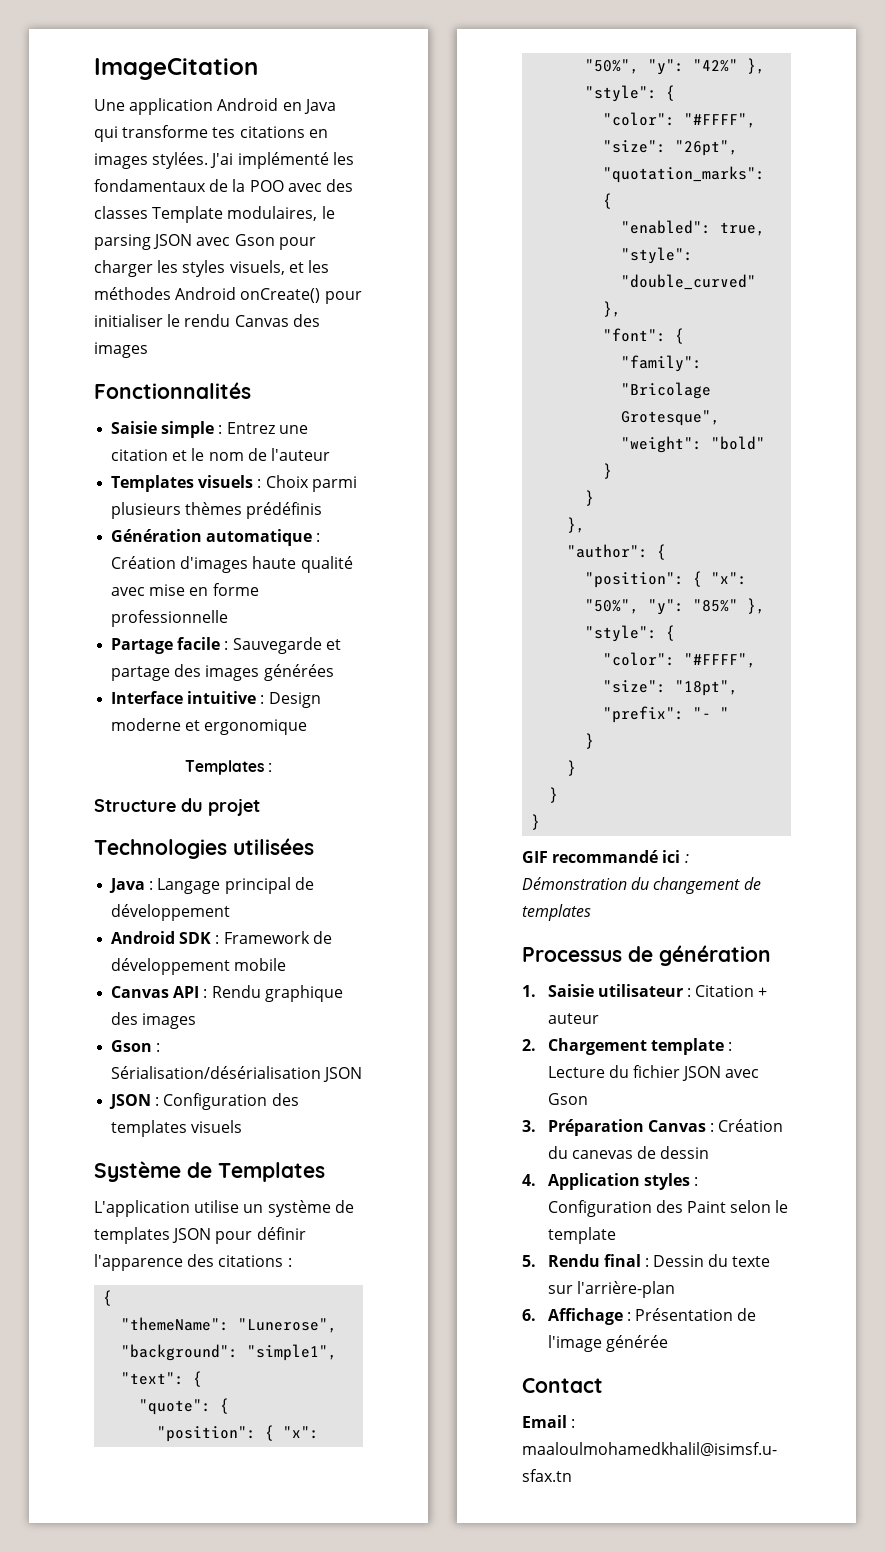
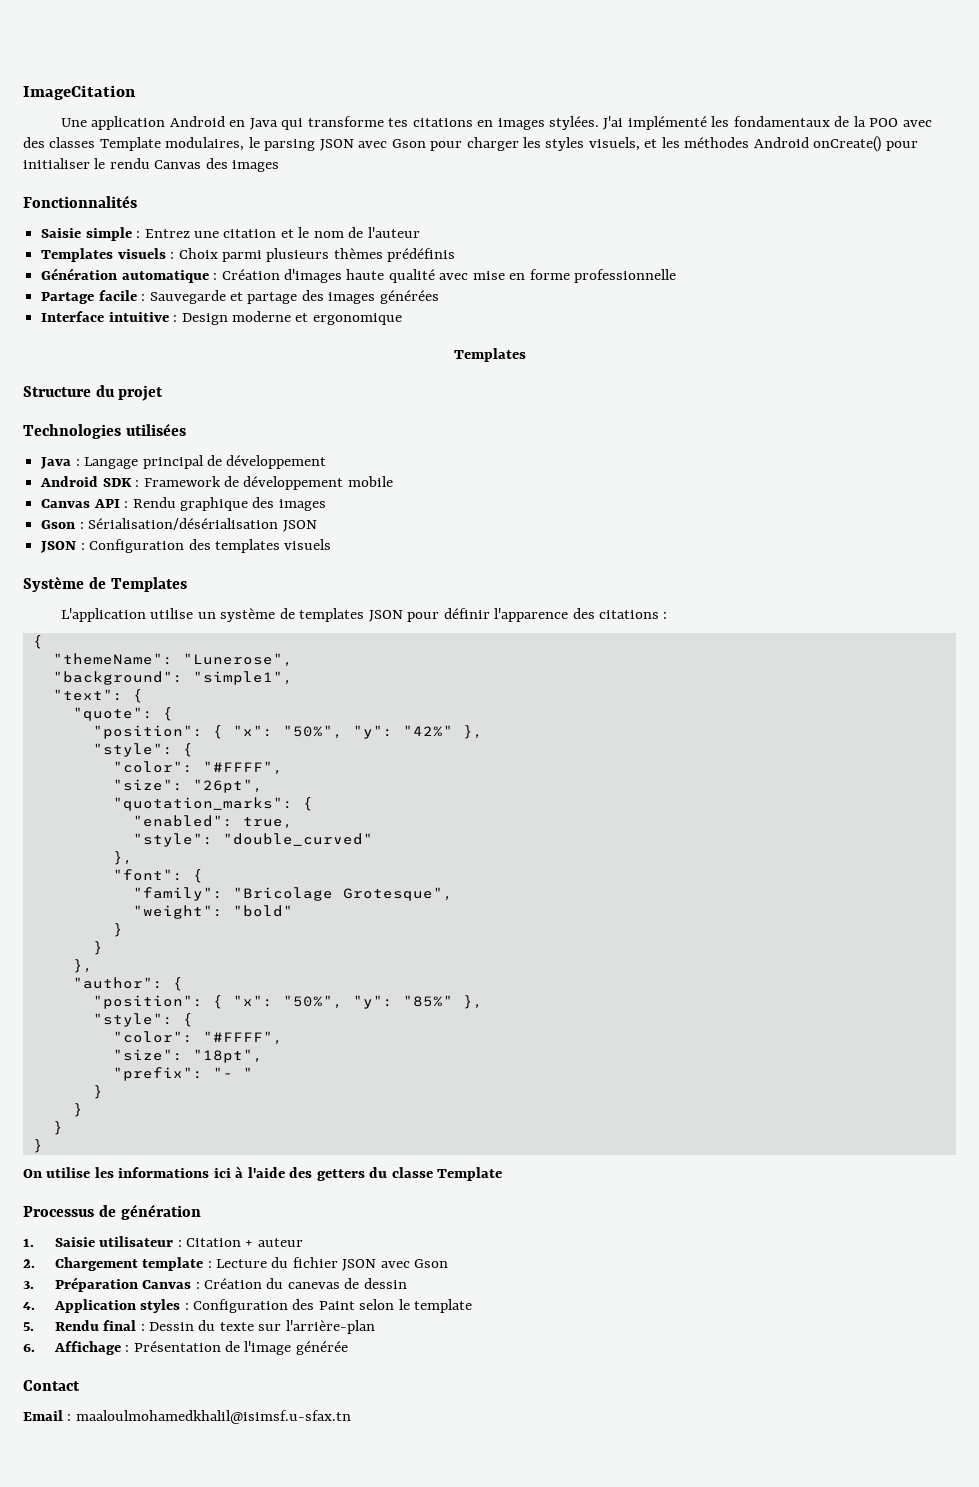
[268,763,273,772] : -> (526, 355) none
[522,850,689,863] [522,877,761,894] [522,904,591,921] GIF recommandé ici : Démonstration du changement de templates -> [23,1166,503,1181] On utilise les informations ici à l'aide des getters du classe Template

